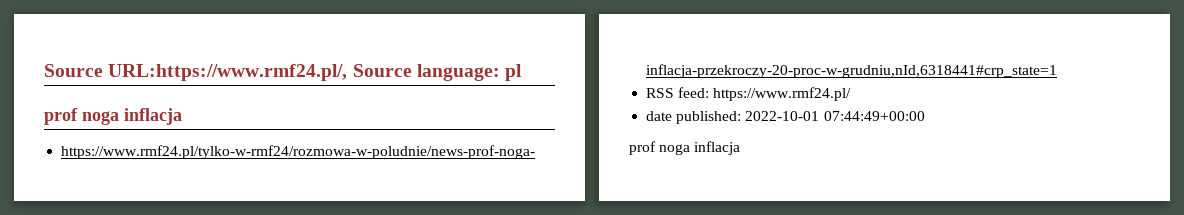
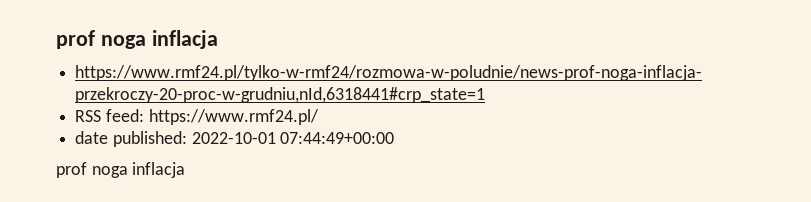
[44,64,523,81] Source URL:https://www.rmf24.pl/, Source language: pl // -> (56, 39) none

